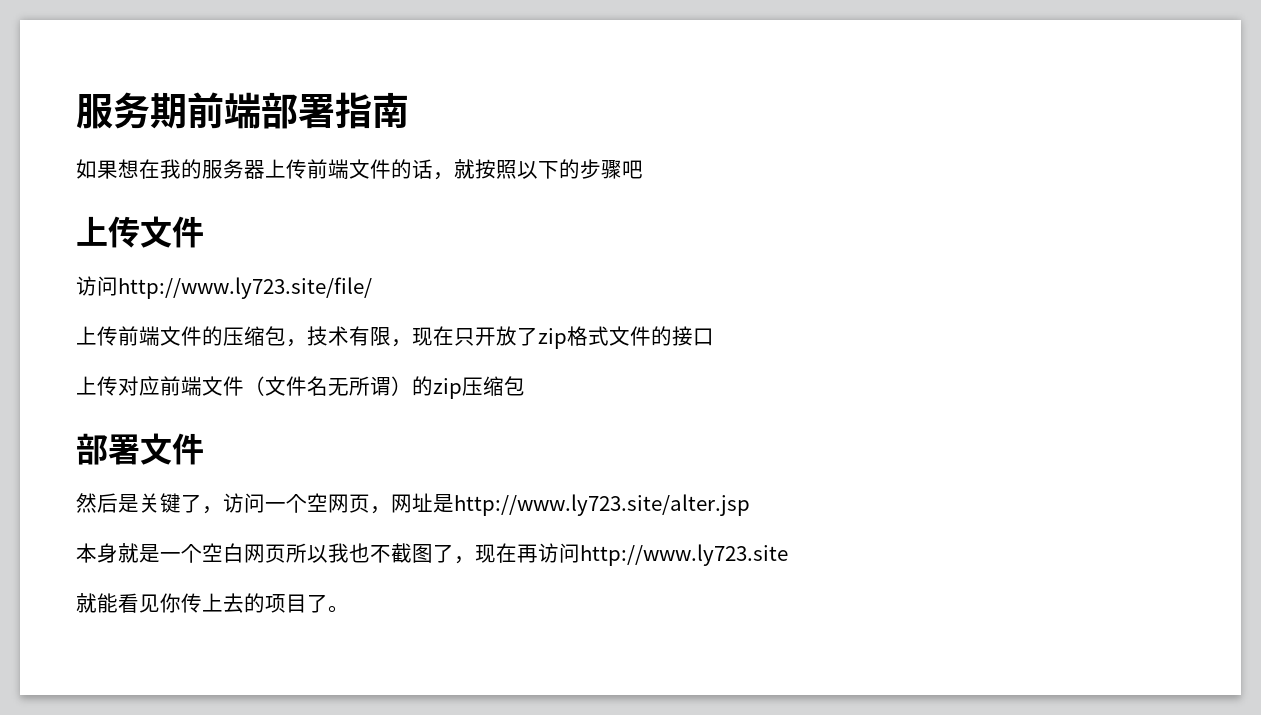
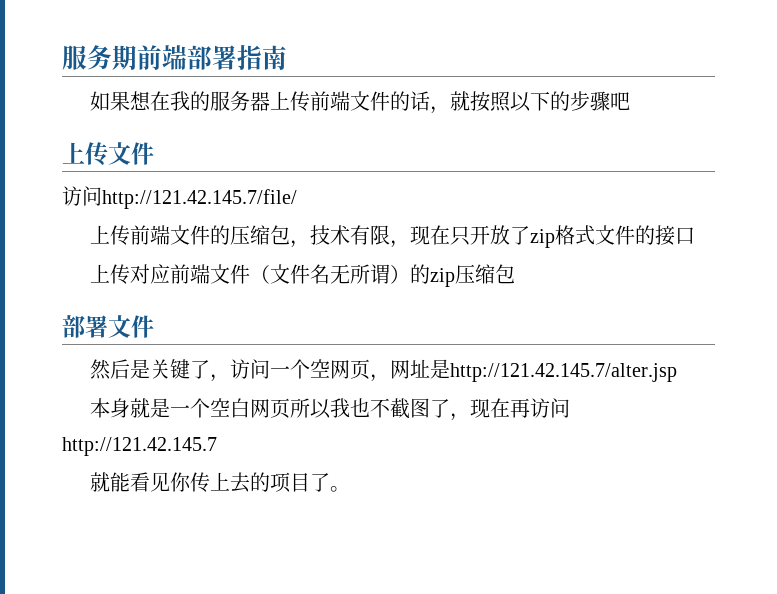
[118,277,372,299] http://www.ly723.site/file/ -> [102,189,297,209] http://121.42.145.7/file/
[454,494,750,516] http://www.ly723.site/alter.jsp -> [449,363,677,382] http://121.42.145.7/alter.jsp
[580,544,788,566] http://www.ly723.site -> [62,437,217,456] http://121.42.145.7

